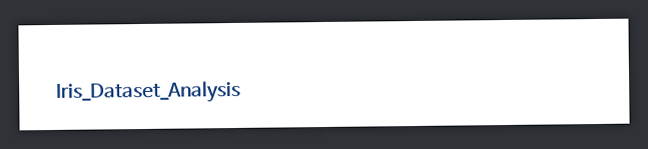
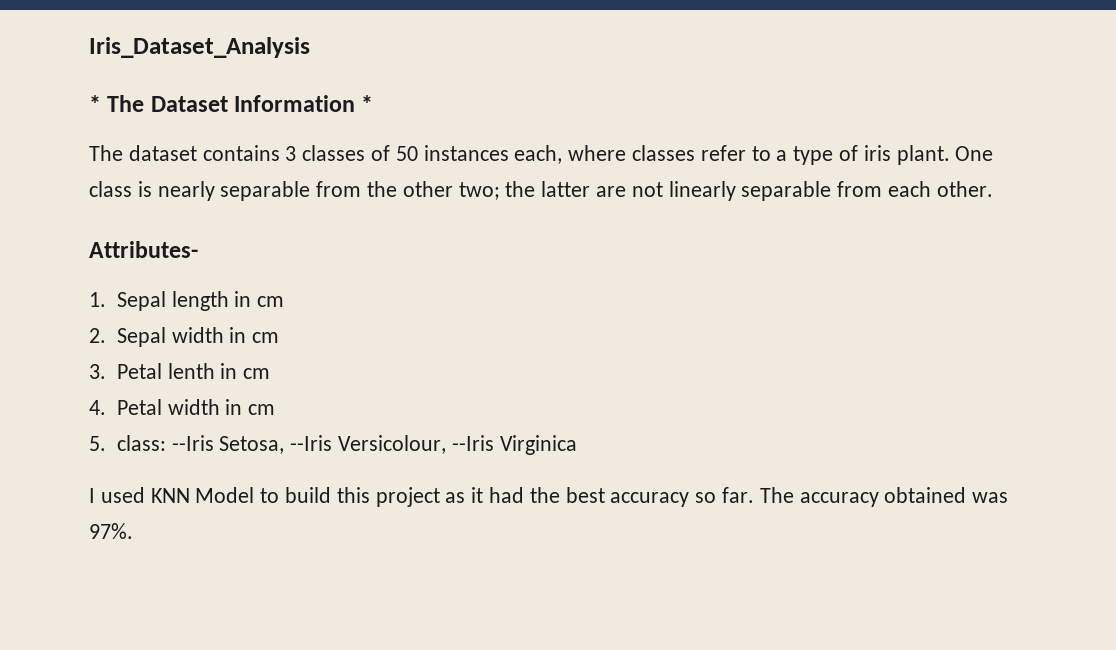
(241, 92) none -> [89,95,374,112] [89,145,994,165] [89,181,993,201] [89,241,198,258] [89,291,285,311] [89,327,280,347] [89,363,271,379] [89,399,276,415] [89,435,577,455] [89,487,1009,507] [89,523,133,539] // * The Dataset Information * // The dataset contains 3 classes of 50 instances each, where classes refer to a type of iris plant. One class is nearly separable from the other two; the latter are not linearly separable from each other. // Attributes- // 1. Sepal length in cm // 2. Sepal width in cm // 3. Petal lenth in cm // 4. Petal width in cm // 5. class: --Iris Setosa, --Iris Versicolour, --Iris Virginica // I used KNN Model to build this project as it had the best accuracy so far. The accuracy obtained was 97%.

